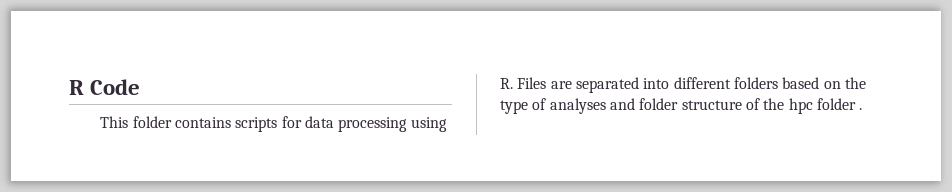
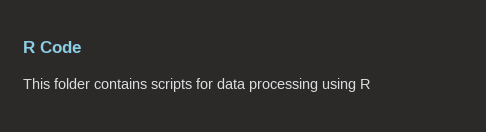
[500,77,866,93] [500,98,863,114] R. Files are separated into different folders based on the type of analyses and folder structure of the hpc folder . -> [360,79,370,89] R

